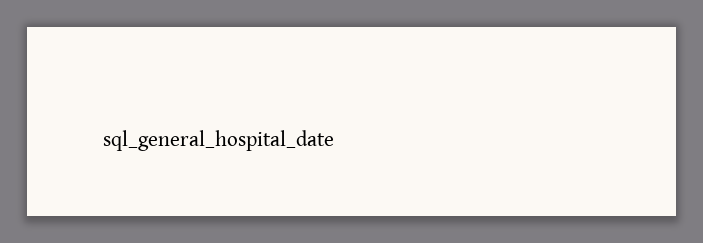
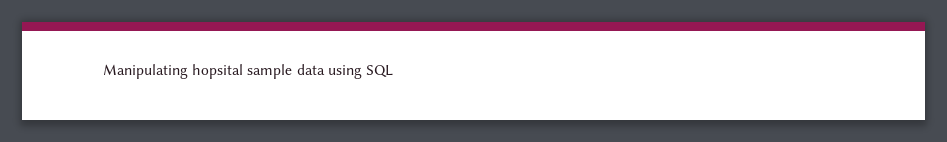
[103,130,334,151] sql_general_hospital_date -> [103,64,393,79] Manipulating hopsital sample data using SQL

